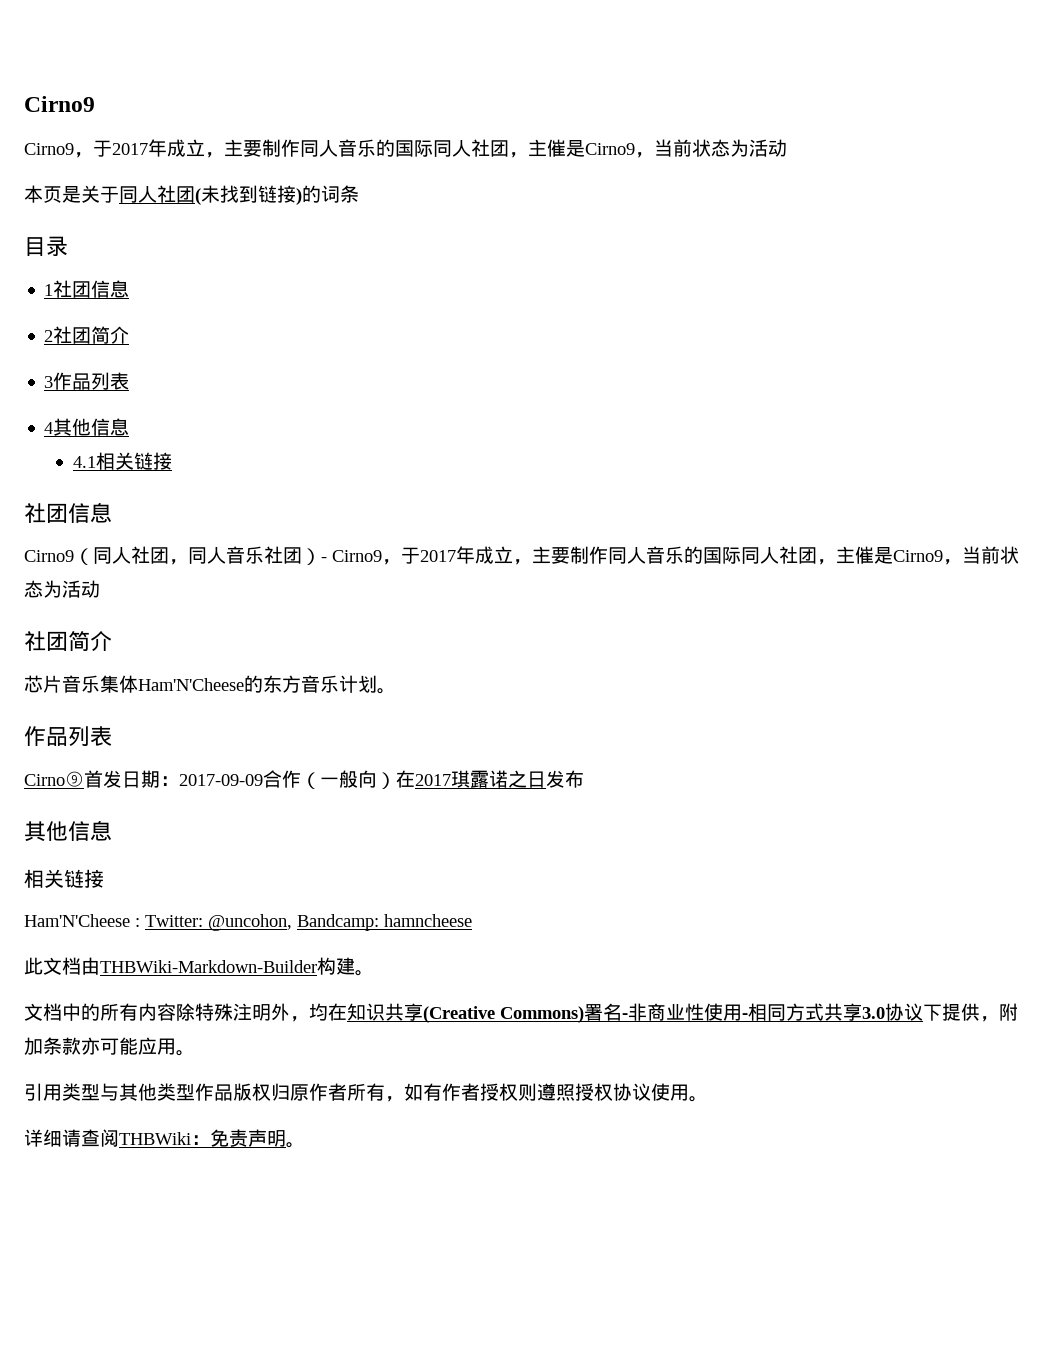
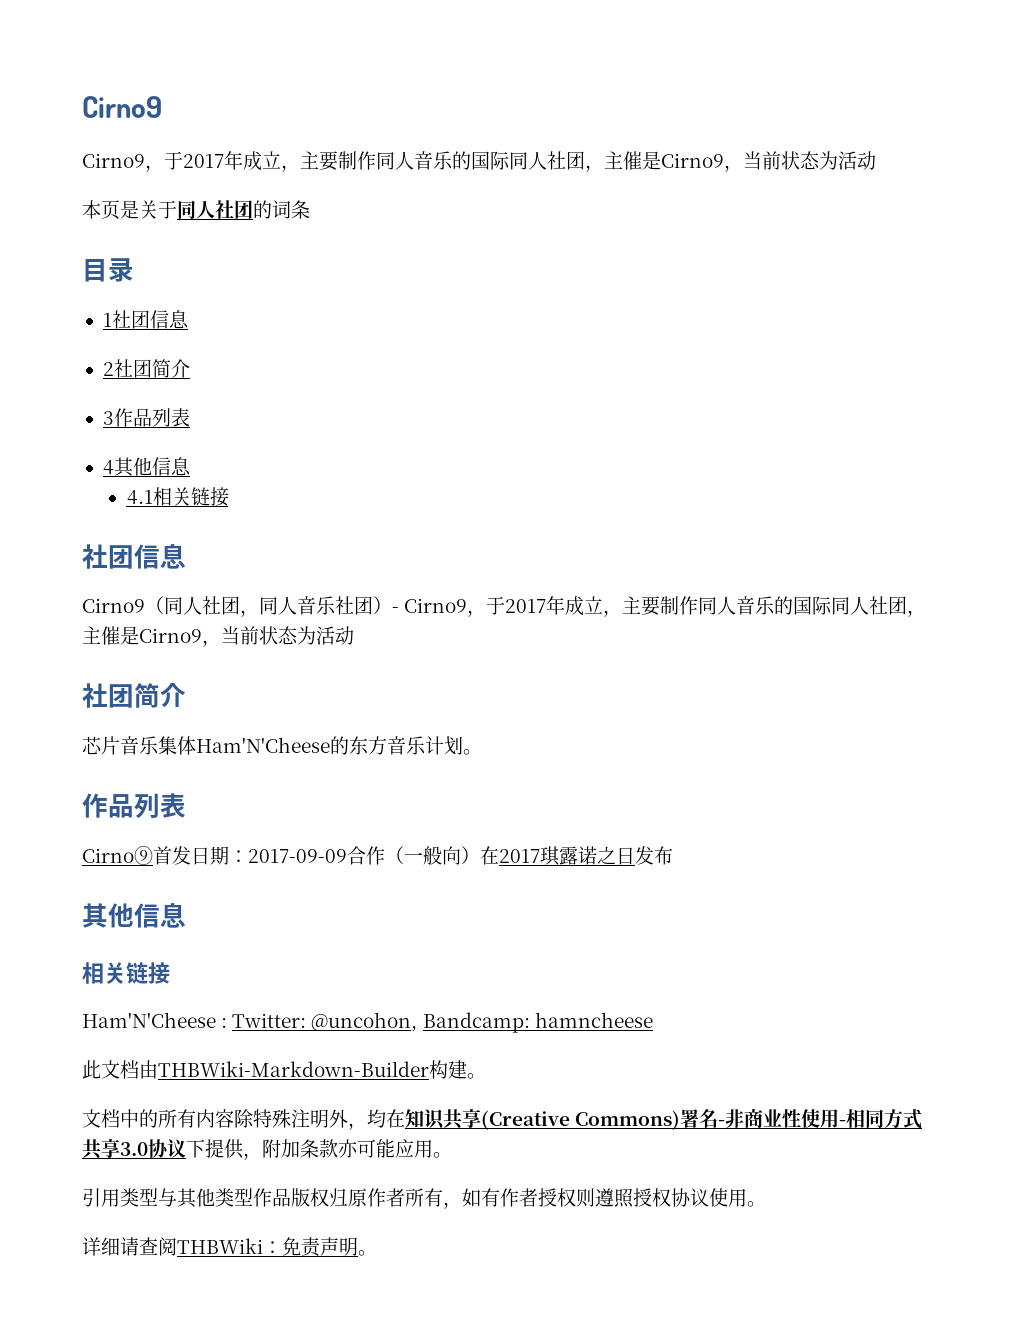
[195,185,302,205] (未找到链接) -> (253, 209) none

